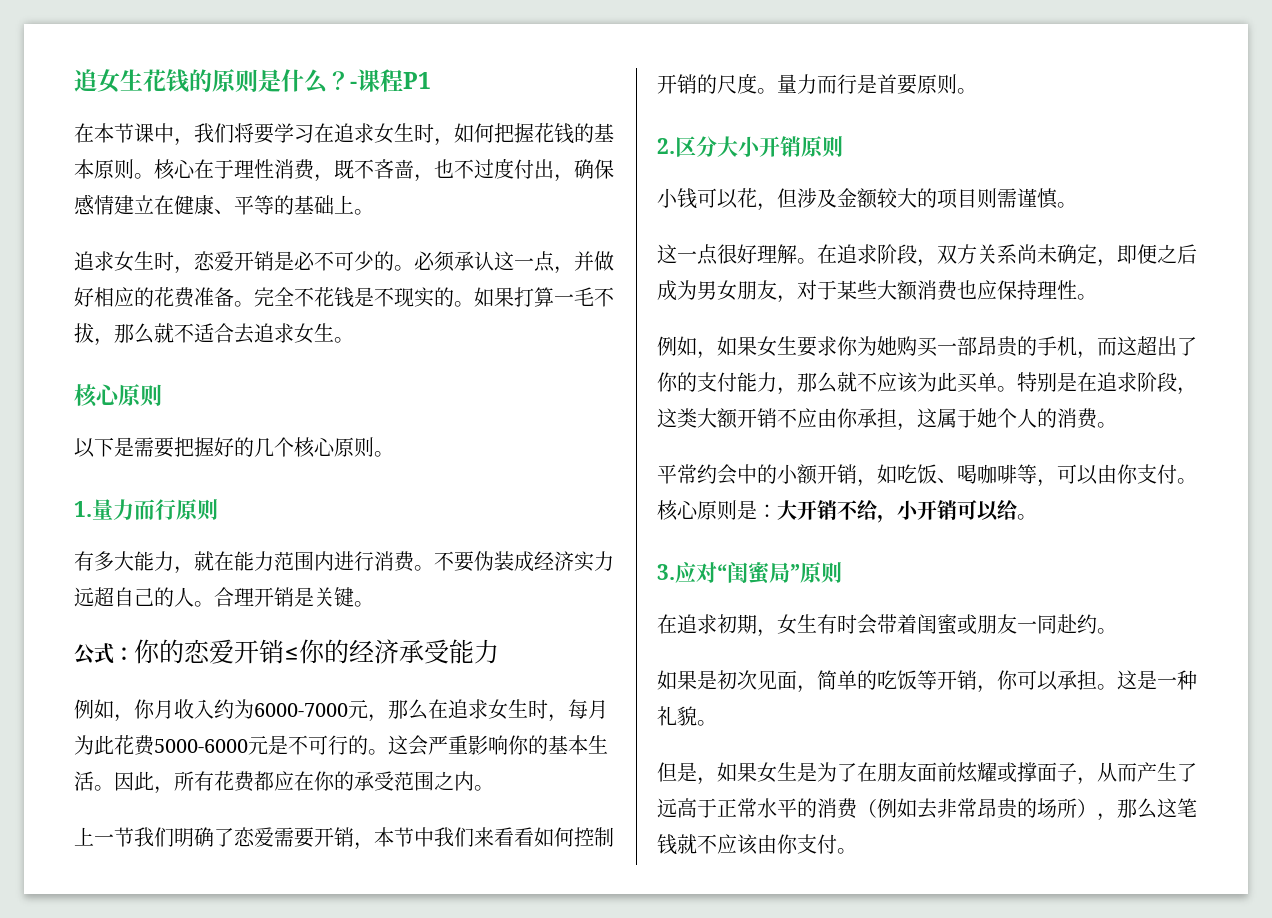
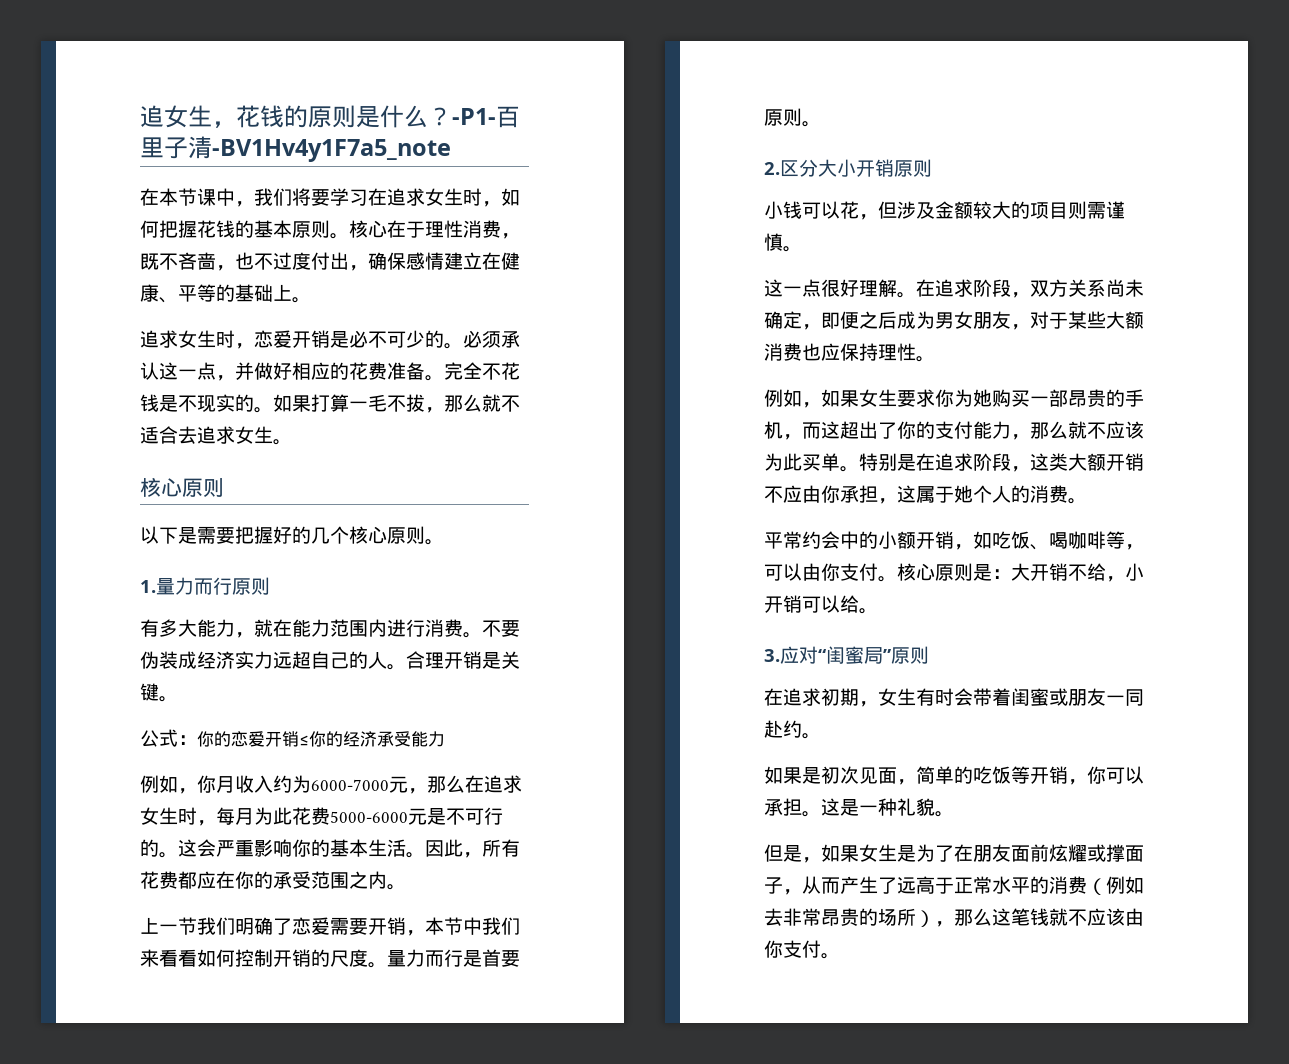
(143, 80) none -> [212,121,236,128] ，
[350,69,431,92] -课程P1 -> [452,106,520,128] [140,136,451,162] -P1-百里子清-BV1Hv4y1F7a5_note

